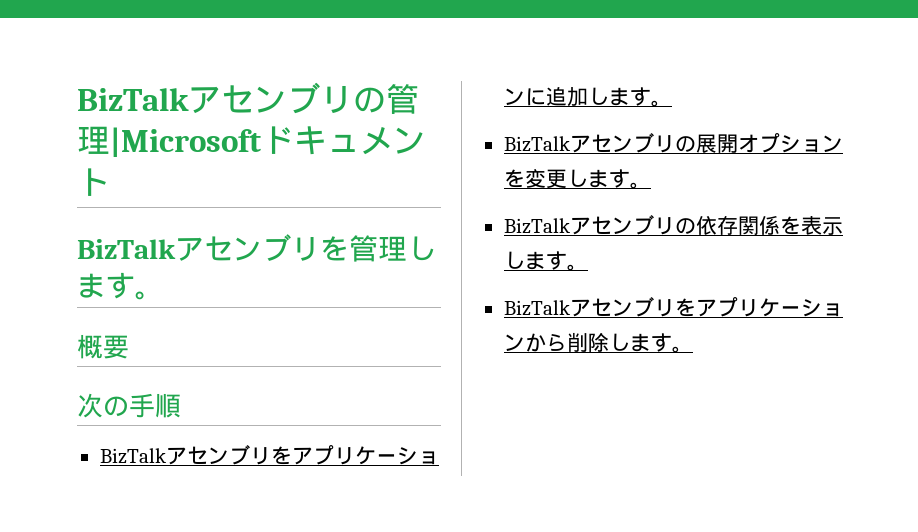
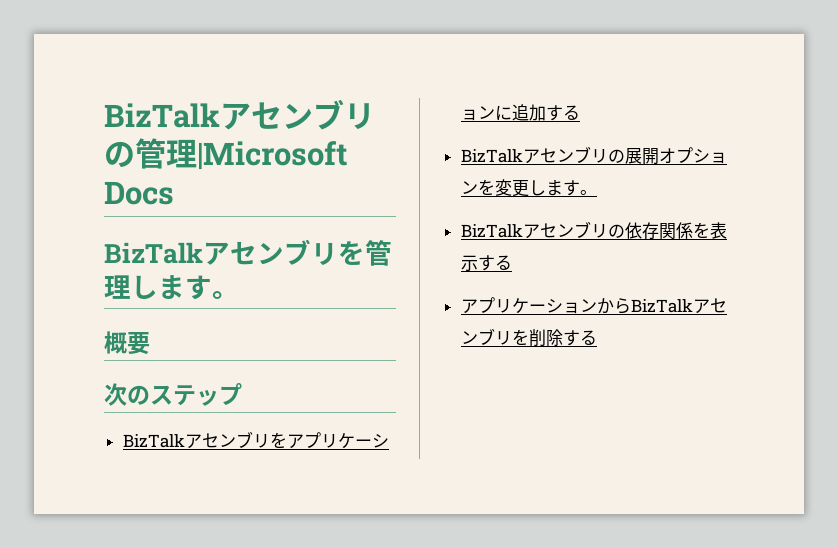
[261,126,426,155] [77,168,110,196] ドキュメント -> [104,181,174,205] Docs
[129,393,181,418] 手順 -> [150,383,242,406] ステップ
[587,87,672,107] します。 -> [545,105,580,121] する
[503,251,588,271] [503,297,696,317] します。 // BizTalkアセンブリを -> [477,255,512,271] する //
[566,332,693,353] 削除します。 -> [630,298,727,314] [460,328,597,346] BizTalkアセンブリを削除する

